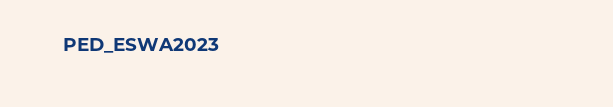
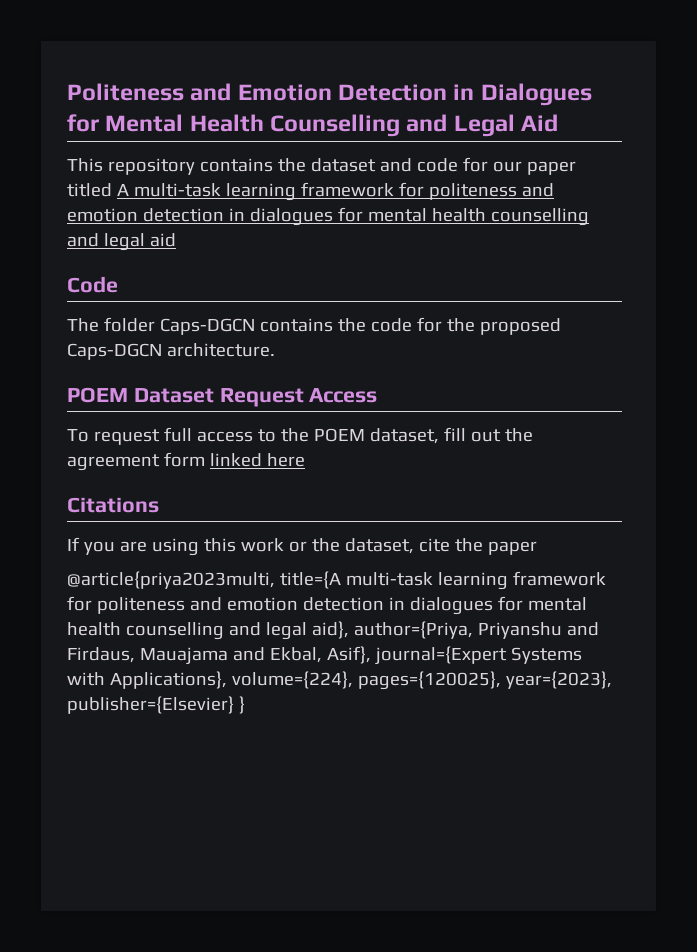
[63,38,219,53] PED_ESWA2023 -> [67,83,592,106] [67,114,559,137] [67,157,576,175] [67,182,554,201] [67,207,589,226] [67,233,176,251] [67,276,118,293] [67,317,561,335] [67,343,275,360] [67,387,378,407] [67,427,533,445] [67,452,305,471] [67,497,159,513] [67,537,537,556] [67,571,606,590] [67,596,587,615] [67,621,599,640] [67,646,582,665] [67,671,612,690] [67,696,245,714] Politeness and Emotion Detection in Dialogues for Mental Health Counselling and Legal Aid // This repository contains the dataset and code for our paper titled A multi-task learning framework for politeness and emotion detection in dialogues for mental health counselling and legal aid // Code // The folder Caps-DGCN contains the code for the proposed Caps-DGCN architecture. // POEM Dataset Request Access // To request full access to the POEM dataset, fill out the agreement form linked here // Citations // If you are using this work or the dataset, cite the paper // @article{priya2023multi, title={A multi-task learning framework for politeness and emotion detection in dialogues for mental health counselling and legal aid}, author={Priya, Priyanshu and Firdaus, Mauajama and Ekbal, Asif}, journal={Expert Systems with Applications}, volume={224}, pages={120025}, year={2023}, publisher={Elsevier} }

